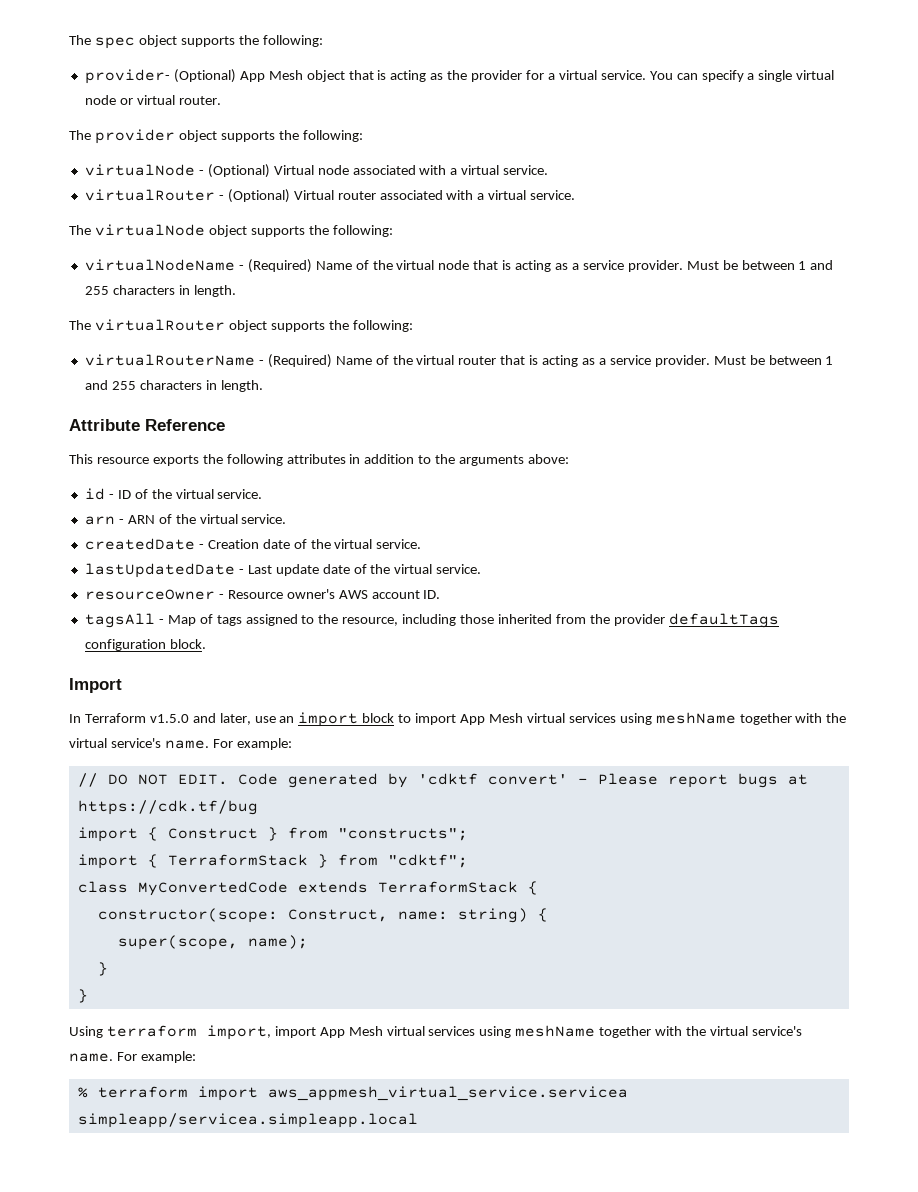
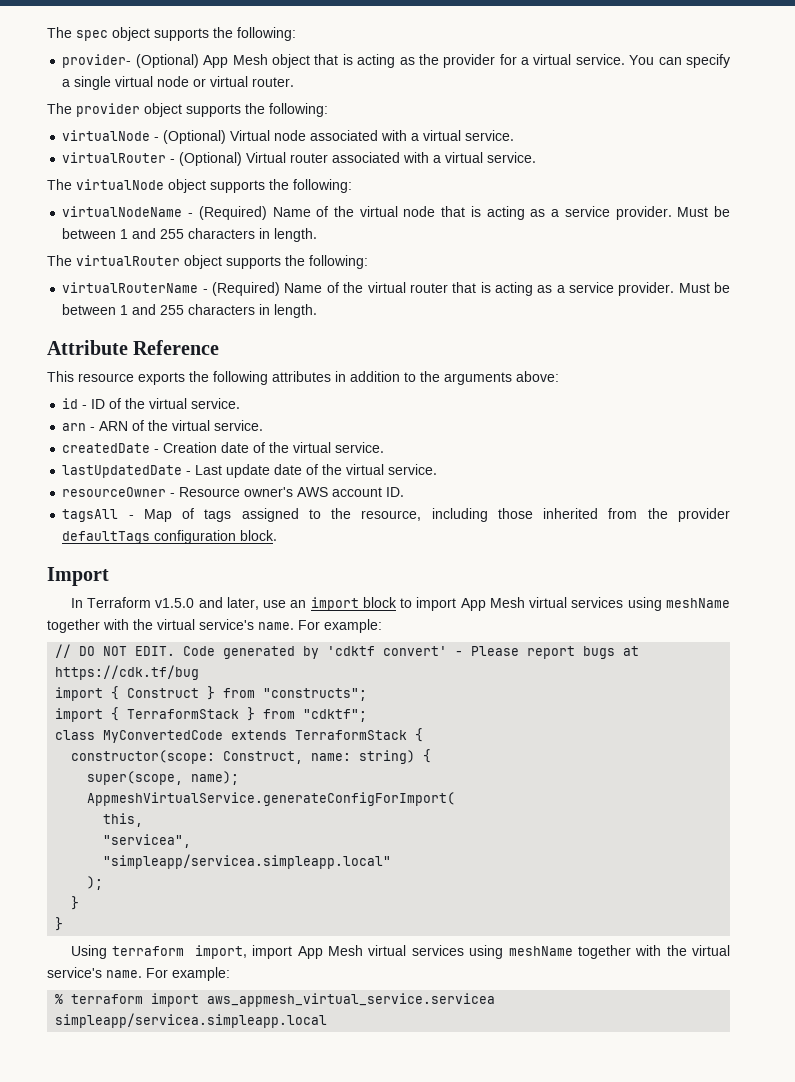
(308, 942) none -> [87,792,456,806] [103,813,144,827] [103,834,192,848] [103,854,392,869] [87,876,104,890] // AppmeshVirtualService.generateConfigForImport( // this, // "servicea", // "simpleapp/servicea.simpleapp.local" // );

